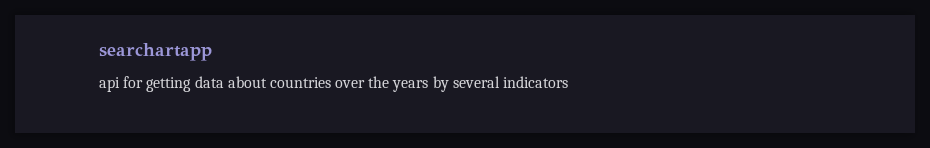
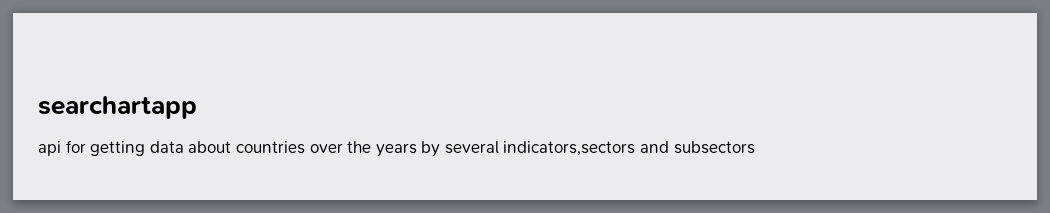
[503,76,569,88] indicators -> [503,141,755,156] indicators,sectors and subsectors

